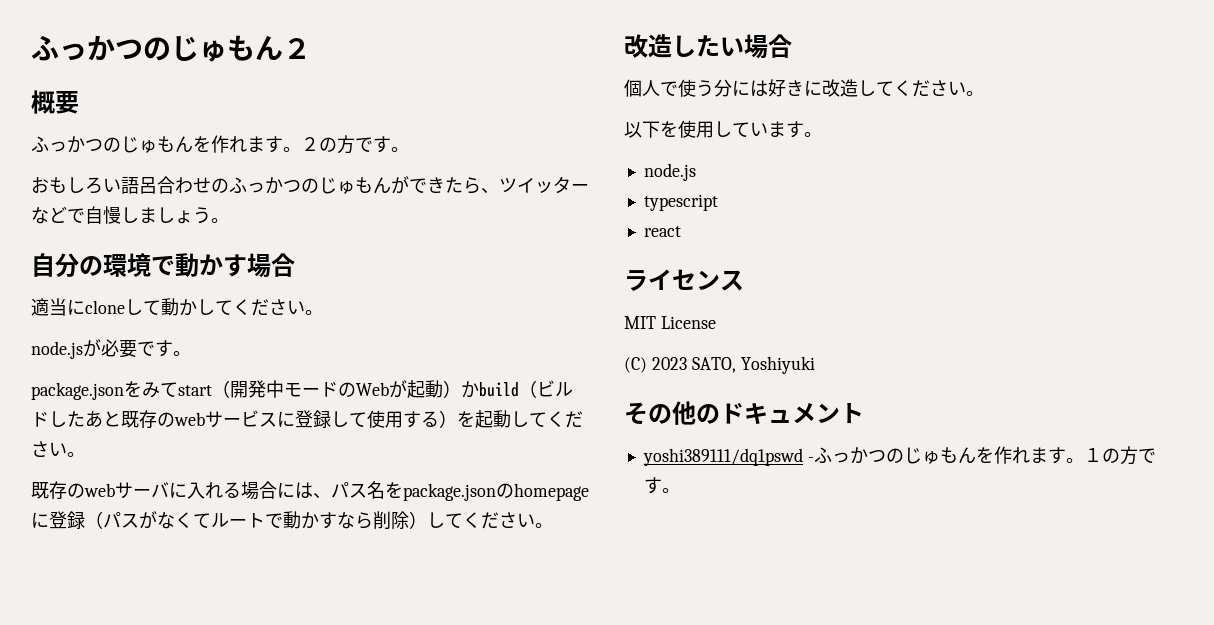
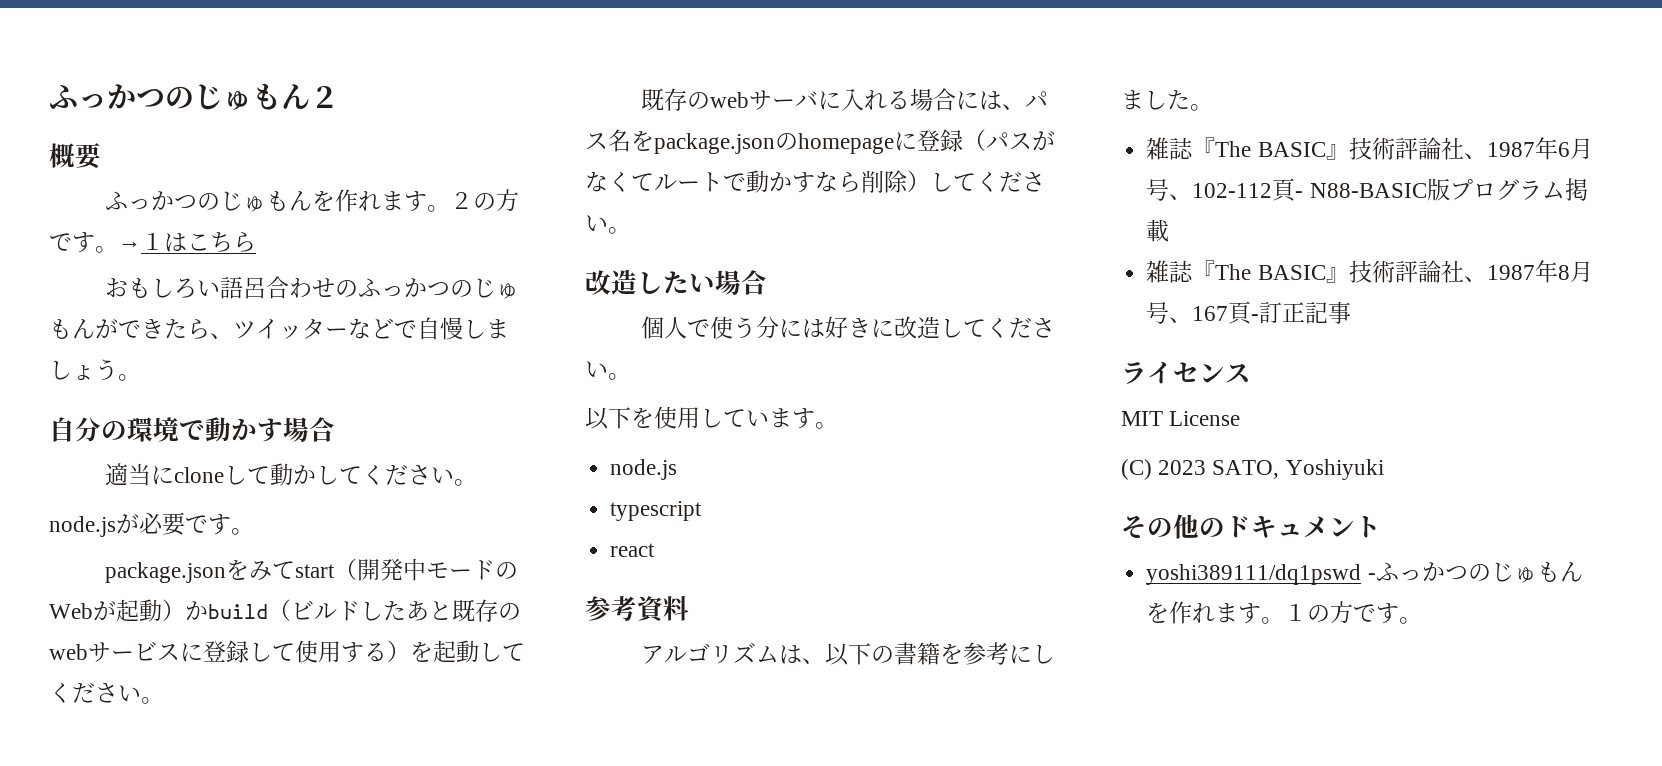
(409, 149) none -> [118,232,256,252] →１はこちら
(681, 231) none -> [585,595,689,623] [641,642,1056,666] [1121,89,1213,111] [1146,137,1593,160] [1146,178,1588,202] [1146,219,1170,242] [1146,260,1593,283] [1146,301,1352,325] // 参考資料 // アルゴリズムは、以下の書籍を参考にしました。 // 雑誌『The BASIC』技術評論社、1987年6月号、102-112頁- N88-BASIC版プログラム掲載 // 雑誌『The BASIC』技術評論社、1987年8月号、167頁-訂正記事

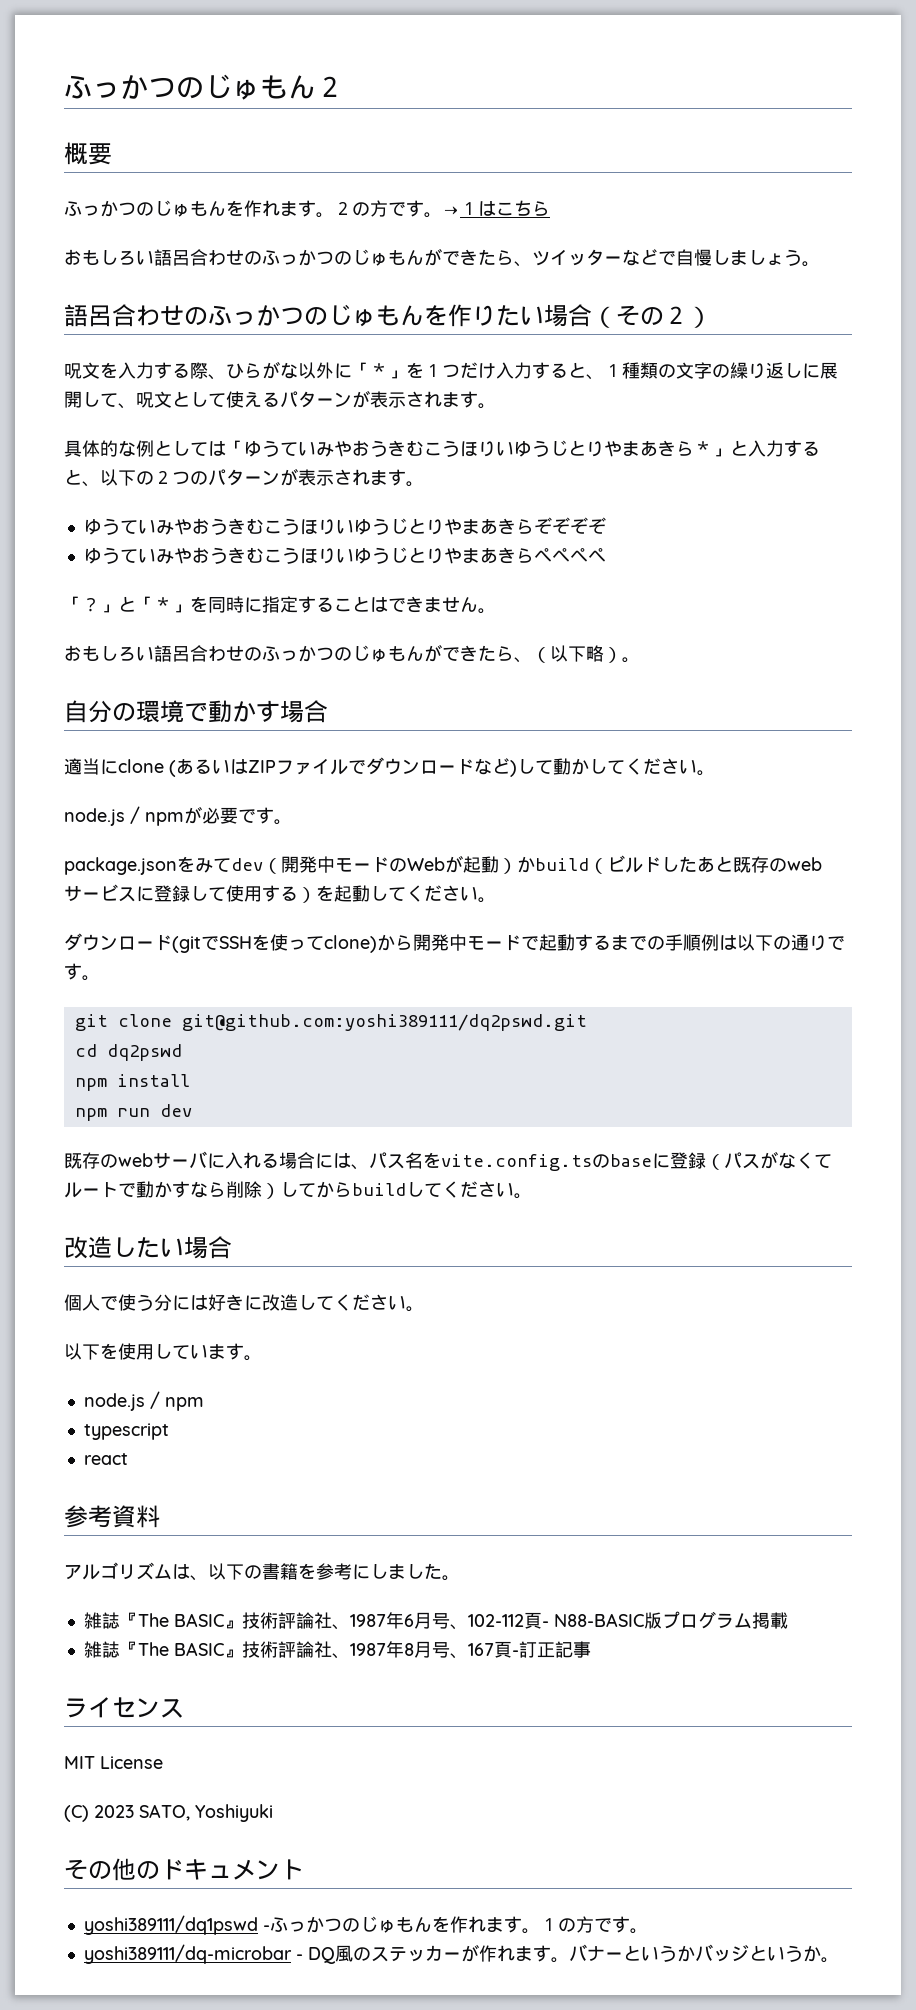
(141, 377) none -> [64,304,712,328] [64,361,838,380] [64,390,496,409] [64,440,820,457] [64,468,424,487] [83,517,606,535] [83,547,606,564] [64,596,496,614] [64,644,640,663] // 語呂合わせのふっかつのじゅもんを作りたい場合（その２） // 呪文を入力する際、ひらがな以外に「＊」を１つだけ入力すると、１種類の文字の繰り返しに展開して、呪文として使えるパターンが表示されます。 // 具体的な例としては「ゆうていみやおうきむこうほりいゆうじとりやまあきら＊」と入力すると、以下の２つのパターンが表示されます。 // ゆうていみやおうきむこうほりいゆうじとりやまあきらぞぞぞぞ // ゆうていみやおうきむこうほりいゆうじとりやまあきらぺぺぺぺ // 「？」と「＊」を同時に指定することはできません。 // おもしろい語呂合わせのふっかつのじゅもんができたら、（以下略）。
(225, 475) none -> [169,757,517,777] (あるいはZIPファイルでダウンロードなど)
(116, 526) none -> [130,806,184,826] / npm
[295,564,336,578] start -> [231,858,263,871] dev
(164, 700) none -> [64,933,845,953] [64,963,100,981] [74,1014,587,1031] [74,1044,182,1061] [74,1074,190,1091] [74,1104,192,1121] // ダウンロード(gitでSSHを使ってclone)から開発中モードで起動するまでの手順例は以下の通りです。 // git clone git@github.com:yoshi389111/dq2pswd.git // cd dq2pswd // npm install // npm run dev
[654,133,894,154] package.jsonのhomepage -> [441,1154,652,1171] vite.config.tsのbase
(976, 182) none -> [316,1181,442,1198] からbuildして
(678, 469) none -> [149,1391,204,1411] / npm
(1423, 620) none -> [83,1944,839,1964] // yoshi389111/dq-microbar - DQ風のステッカーが作れます。バナーというかバッジというか。

